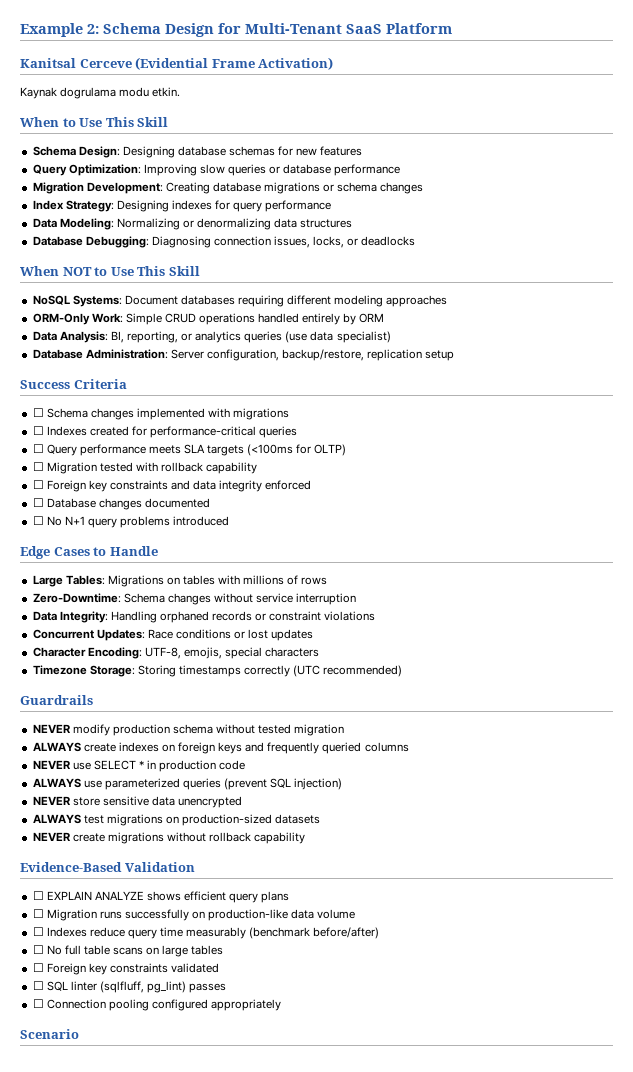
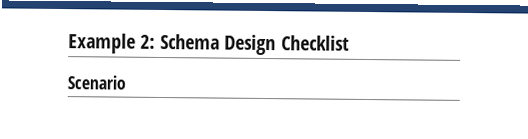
[218,23,452,34] [20,57,334,70] [20,87,181,99] [20,117,169,127] [32,146,363,158] [32,164,401,176] [32,182,424,194] [32,200,332,212] [32,218,353,230] [32,236,416,248] [20,266,200,276] [32,295,448,307] [32,313,385,325] [32,331,391,343] [32,349,455,361] [20,379,127,389] [32,408,290,420] [32,426,298,438] [32,444,347,456] [32,462,258,474] [32,480,312,492] [32,498,210,510] [32,516,230,528] [20,546,158,559] [32,575,328,587] [32,593,357,605] [32,611,376,623] [32,629,314,641] [32,647,320,659] [32,665,403,677] [20,695,93,705] [32,724,345,736] [32,742,409,754] [32,760,246,772] [32,778,343,790] [32,796,243,808] [32,814,321,826] [32,832,306,844] [20,862,195,872] [32,891,290,903] [32,909,356,921] [32,927,380,939] [32,945,224,957] [32,963,220,975] [32,981,227,993] [32,999,282,1011] for Multi-Tenant SaaS Platform // Kanitsal Cerceve (Evidential Frame Activation) // Kaynak dogrulama modu etkin. // When to Use This Skill // Schema Design: Designing database schemas for new features // Query Optimization: Improving slow queries or database performance // Migration Development: Creating database migrations or schema changes // Index Strategy: Designing indexes for query performance // Data Modeling: Normalizing or denormalizing data structures // Database Debugging: Diagnosing connection issues, locks, or deadlocks // When NOT to Use This Skill // NoSQL Systems: Document databases requiring different modeling approaches // ORM-Only Work: Simple CRUD operations handled entirely by ORM // Data Analysis: BI, reporting, or analytics queries (use data specialist) // Database Administration: Server configuration, backup/restore, replication setup // Success Criteria // ☐ Schema changes implemented with migrations // ☐ Indexes created for performance-critical queries // ☐ Query performance meets SLA targets (<100ms for OLTP) // ☐ Migration tested with rollback capability // ☐ Foreign key constraints and data integrity enforced // ☐ Database changes documented // ☐ No N+1 query problems introduced // Edge Cases to Handle // Large Tables: Migrations on tables with millions of rows // Zero-Downtime: Schema changes without service interruption // Data Integrity: Handling orphaned records or constraint violations // Concurrent Updates: Race conditions or lost updates // Character Encoding: UTF-8, emojis, special characters // Timezone Storage: Storing timestamps correctly (UTC recommended) // Guardrails // NEVER modify production schema without tested migration // ALWAYS create indexes on foreign keys and frequently queried columns // NEVER use SELECT * in production code // ALWAYS use parameterized queries (prevent SQL injection) // NEVER store sensitive data unencrypted // ALWAYS test migrations on production-sized datasets // NEVER create migrations without rollback capability // Evidence-Based Validation // ☐ EXPLAIN ANALYZE shows efficient query plans // ☐ Migration runs successfully on production-like data volume // ☐ Indexes reduce query time measurably (benchmark before/after) // ☐ No full table scans on large tables // ☐ Foreign key constraints validated // ☐ SQL linter (sqlfluff, pg_lint) passes // ☐ Connection pooling configured appropriately -> [280,35,350,51] Checklist

